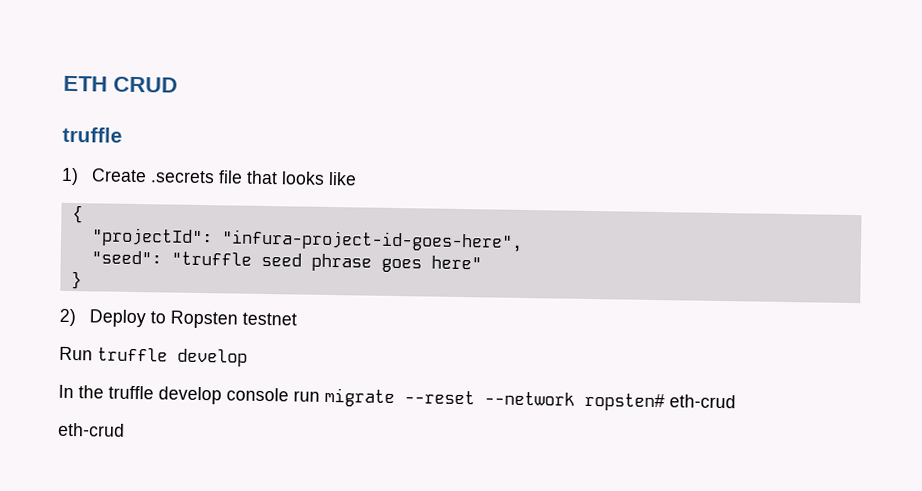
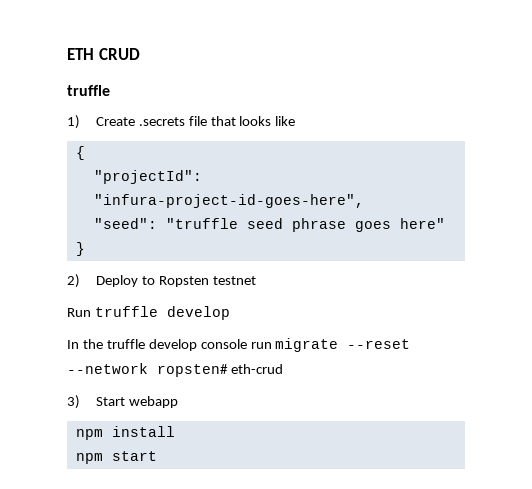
[58,422,125,437] eth-crud -> [67,395,178,409] [75,426,175,440] [75,451,157,464] 3) Start webapp // npm install // npm start

